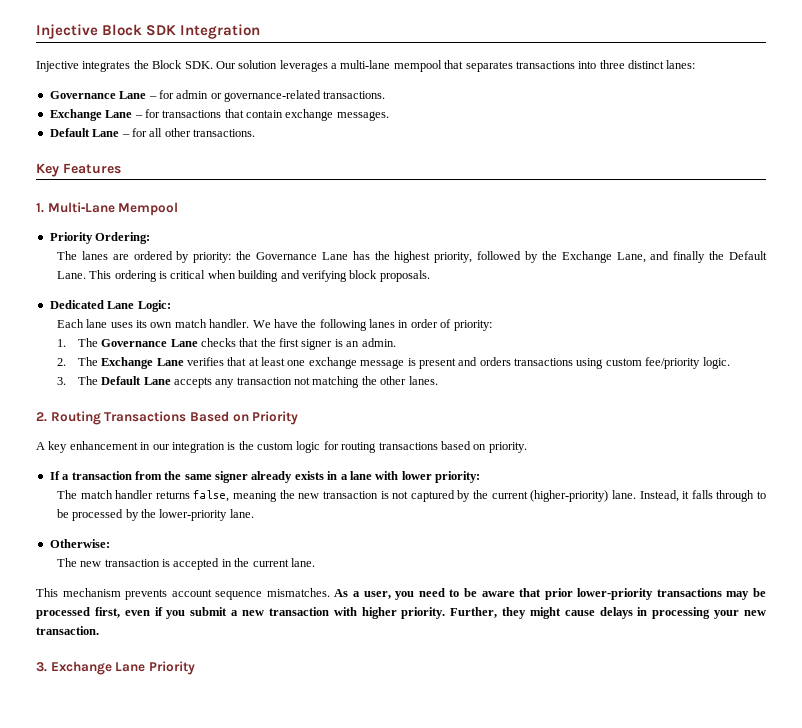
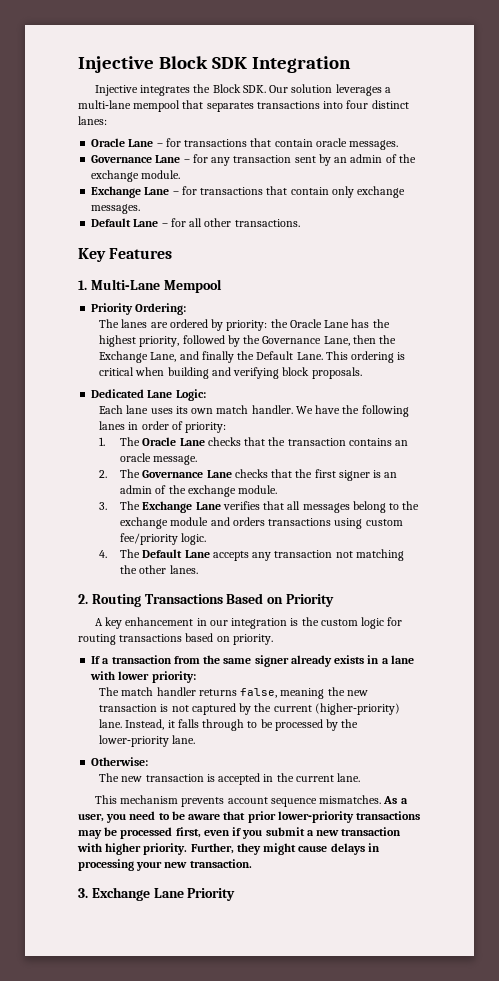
[599,60,625,69] three -> [346,100,369,109] four
[49,90,386,102] Governance Lane – for admin or governance-related transactions. -> [91,138,399,150] [91,154,416,166] [91,170,181,182] Oracle Lane – for transactions that contain oracle messages. // Governance Lane – for any transaction sent by an admin of the exchange module.
(283, 114) none -> [331,186,354,198] only
[255,252,317,260] Governance -> [289,319,322,328] Oracle
(557, 255) none -> [262,335,397,346] Governance Lane, then the
(98, 342) none -> [142,437,409,446] [120,453,198,465] [99,469,141,478] Oracle Lane checks that the transaction contains an oracle message. // 2. The
[361,338,396,347] [56,358,66,366] admin. // 2. -> [120,485,278,497] [99,502,108,510] admin of the exchange module. // 3.
[248,357,456,369] at least one exchange message is present -> [287,501,420,513] [120,517,209,529] all messages belong to the exchange module
[56,377,66,385] 3. -> [99,550,108,558] 4.

